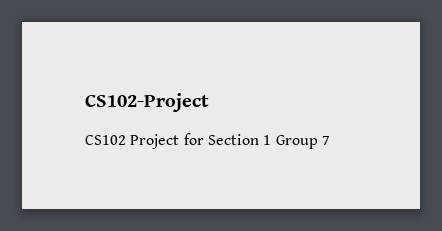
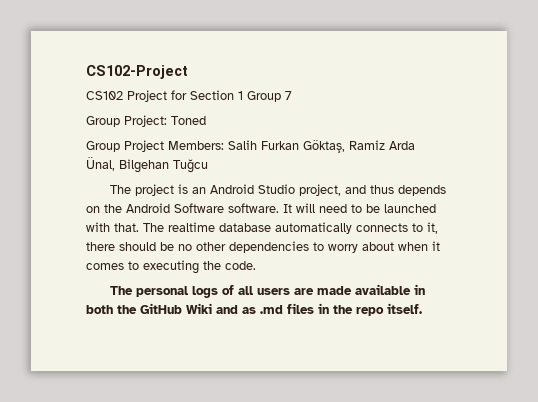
(330, 140) none -> [86,115,206,127] [86,140,415,153] [86,157,208,173] [110,184,447,196] [86,203,436,213] [86,222,438,234] [86,241,440,253] [86,260,256,274] [110,284,426,298] [86,303,422,316] // Group Project: Toned // Group Project Members: Salih Furkan Göktaş, Ramiz Arda Ünal, Bilgehan Tuğcu // The project is an Android Studio project, and thus depends on the Android Software software. It will need to be launched with that. The realtime database automatically connects to it, there should be no other dependencies to worry about when it comes to executing the code. // The personal logs of all users are made available in both the GitHub Wiki and as .md files in the repo itself.

